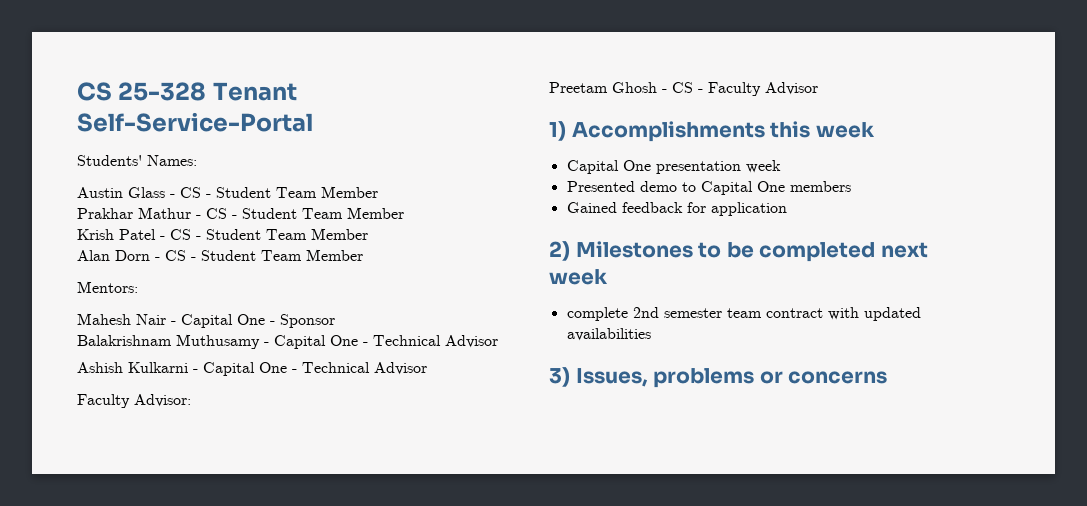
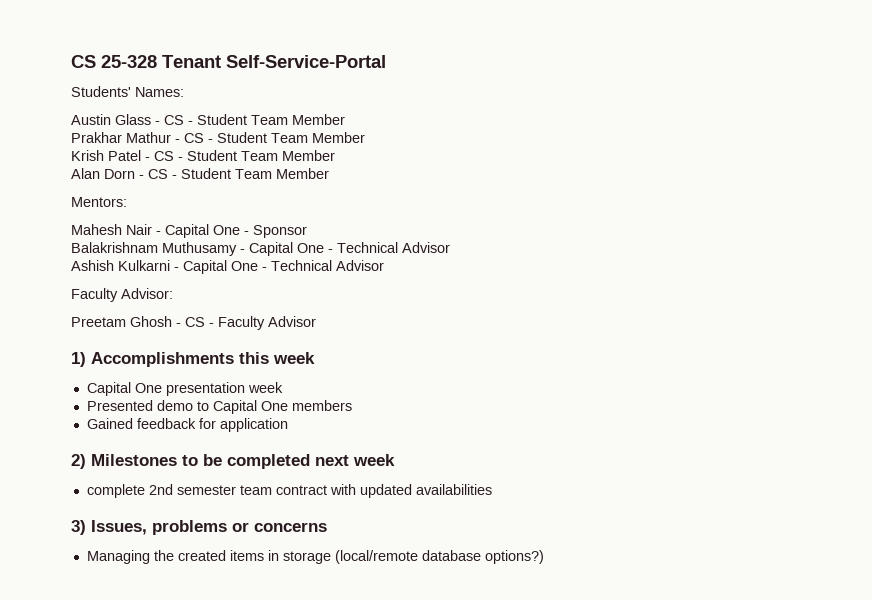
(888, 377) none -> [86,550,544,564] // Managing the created items in storage (local/remote database options?)

